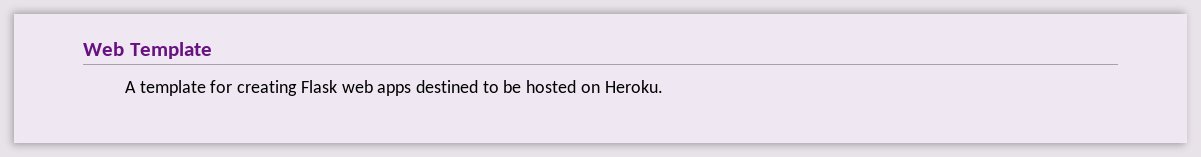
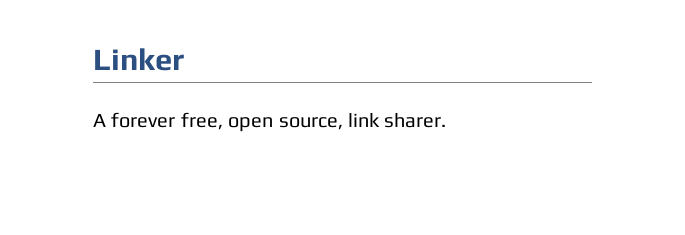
[83,42,212,59] Web Template -> [93,48,184,71] Linker
[139,80,663,96] template for creating Flask web apps destined to be hosted on Heroku. -> [111,112,447,132] forever free, open source, link sharer.

